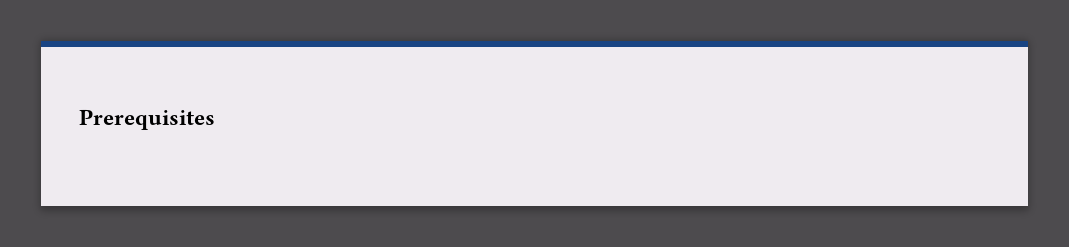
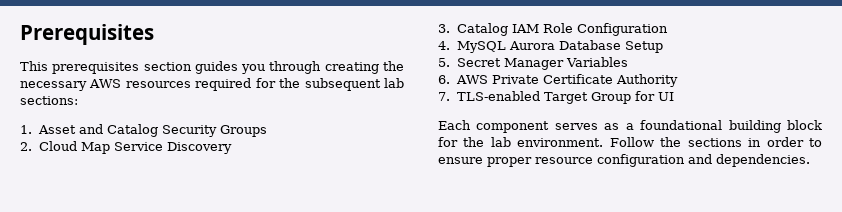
(215, 119) none -> [20,61,404,74] [20,78,404,91] [20,96,78,105] [20,124,267,137] [20,141,232,154] [438,23,668,36] [438,40,663,53] [438,57,629,70] [438,74,678,87] [438,91,675,104] [438,120,822,133] [438,137,822,147] [438,154,810,167] // This prerequisites section guides you through creating the necessary AWS resources required for the subsequent lab sections: // 1. Asset and Catalog Security Groups // 2. Cloud Map Service Discovery // 3. Catalog IAM Role Configuration // 4. MySQL Aurora Database Setup // 5. Secret Manager Variables // 6. AWS Private Certificate Authority // 7. TLS-enabled Target Group for UI // Each component serves as a foundational building block for the lab environment. Follow the sections in order to ensure proper resource configuration and dependencies.

